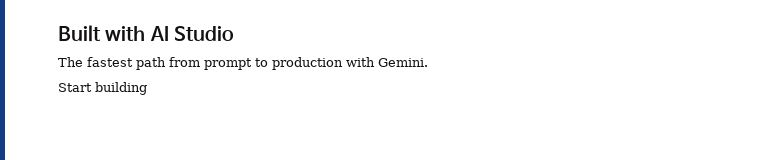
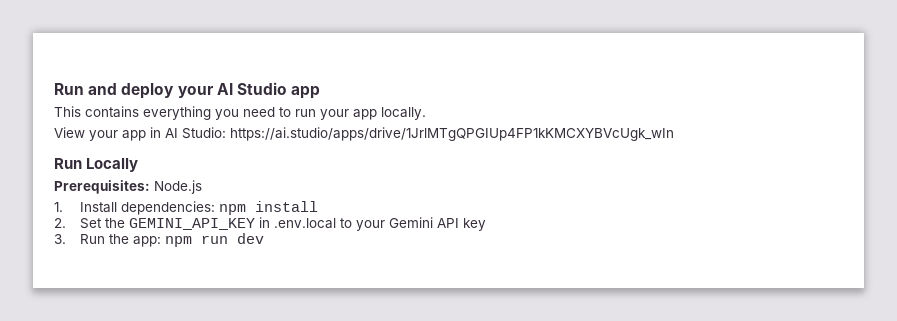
[58,25,235,42] [58,57,428,70] [58,82,147,95] Built with AI Studio // The fastest path from prompt to production with Gemini. // Start building -> [54,82,321,99] [54,106,426,120] [54,127,674,141] [54,158,139,172] [54,180,202,194] [54,201,318,215] [54,217,486,231] [54,233,264,247] Run and deploy your AI Studio app // This contains everything you need to run your app locally. // View your app in AI Studio: https://ai.studio/apps/drive/1JrlMTgQPGIUp4FP1kKMCXYBVcUgk_wIn // Run Locally // Prerequisites: Node.js // 1. Install dependencies: npm install // 2. Set the GEMINI_API_KEY in .env.local to your Gemini API key // 3. Run the app: npm run dev

